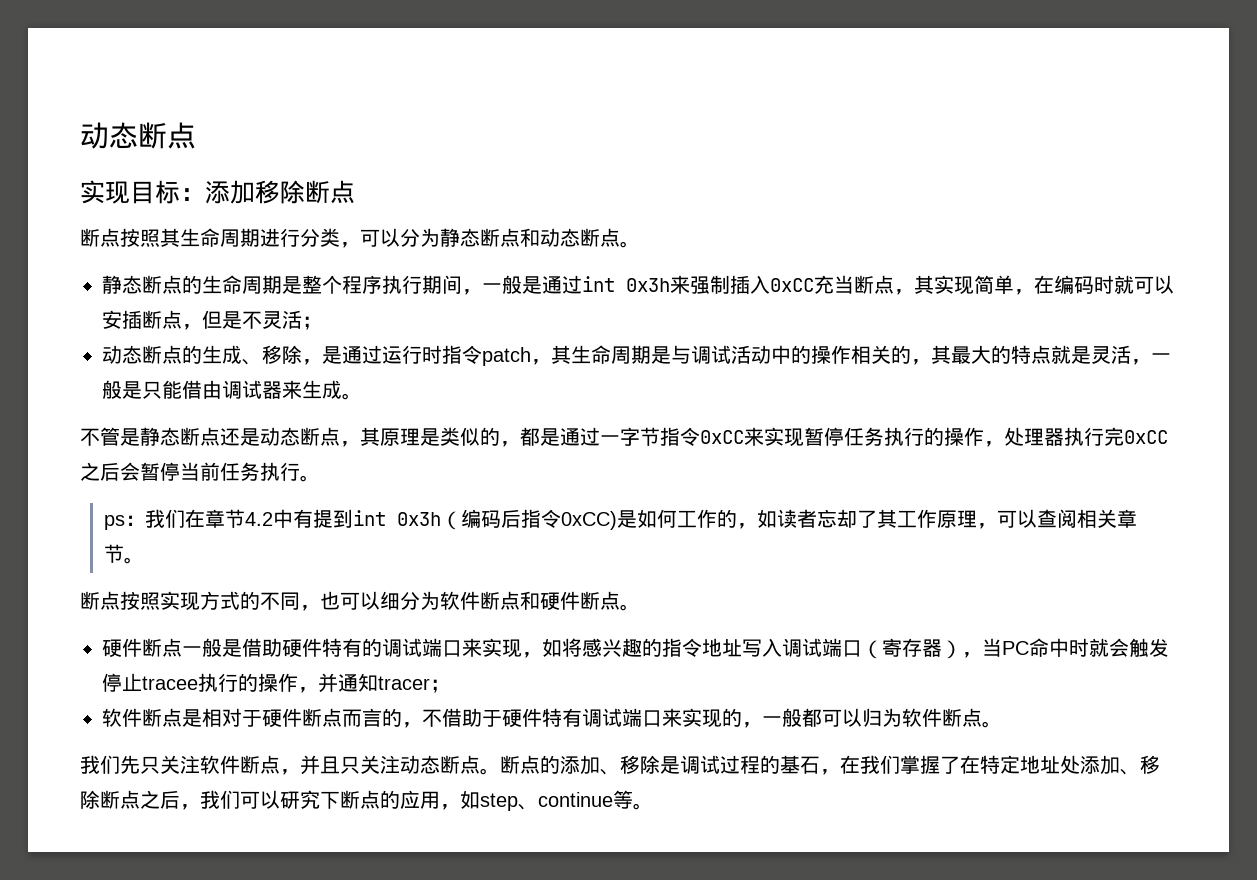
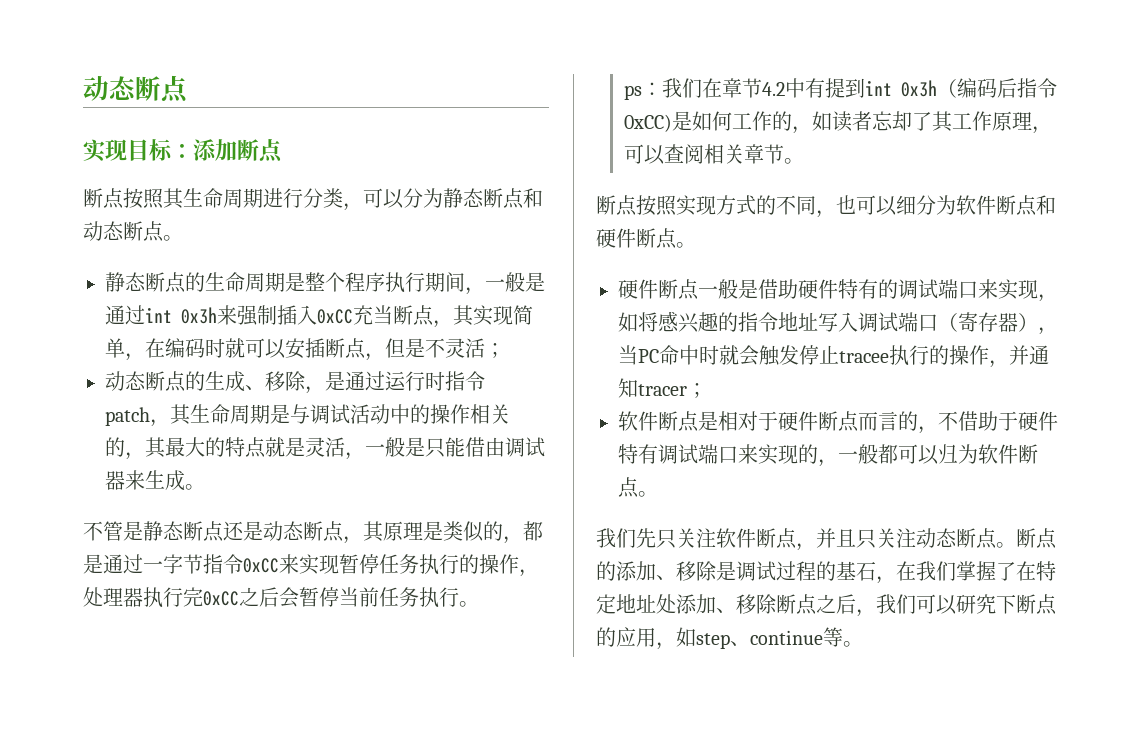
[255,180,305,204] 移除 -> (237, 150) none

